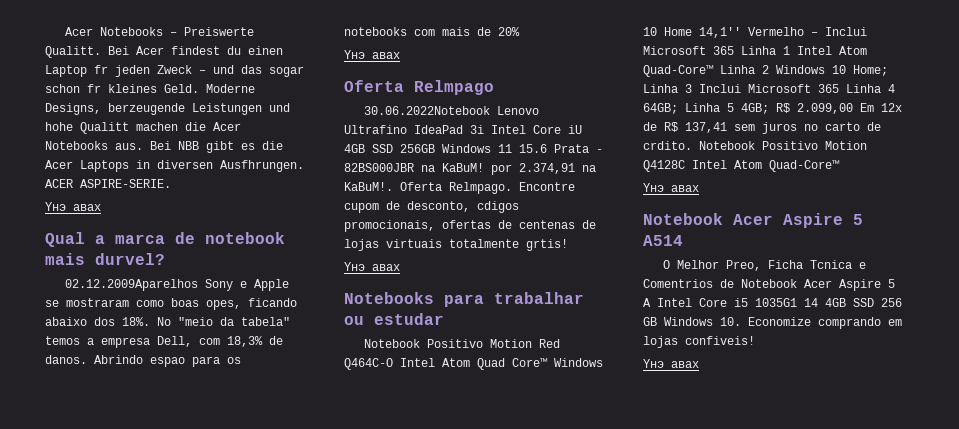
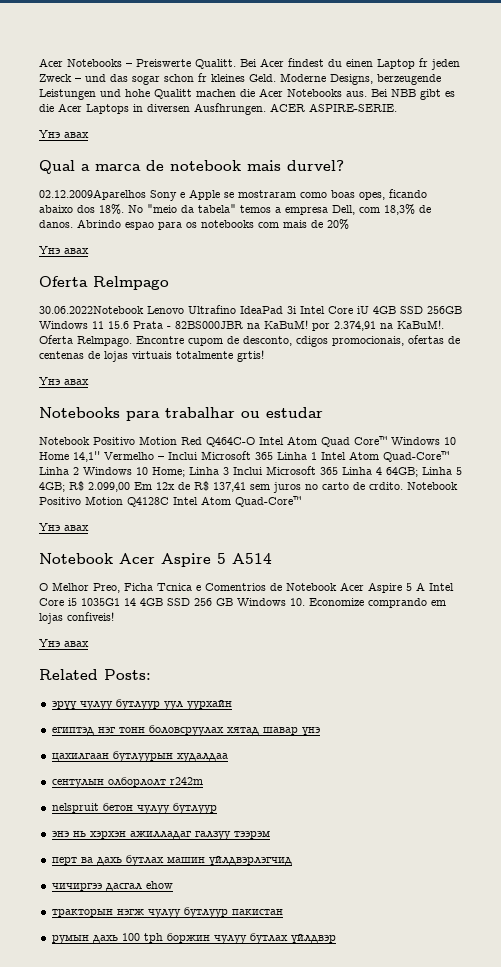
(699, 364) none -> [39,669,151,680] [51,699,232,710] [51,725,320,736] [51,751,228,762] [51,777,203,788] [51,803,217,814] [51,830,270,840] [51,855,292,866] [51,881,173,891] [51,907,283,918] [51,933,336,944] // Related Posts: // эрүү чулуу бутлуур уул уурхайн // египтэд нэг тонн боловсруулах хятад шавар үнэ // цахилгаан бутлуурын худалдаа // сентулын олборлолт r242m // nelspruit бетон чулуу бутлуур // энэ нь хэрхэн ажилладаг галзуу тээрэм // перт ва дахь бутлах машин үйлдвэрлэгчид // чичиргээ дасгал ehow // тракторын нэгж чулуу бутлуур пакистан // румын дахь 100 tph боржин чулуу бутлах үйлдвэр

